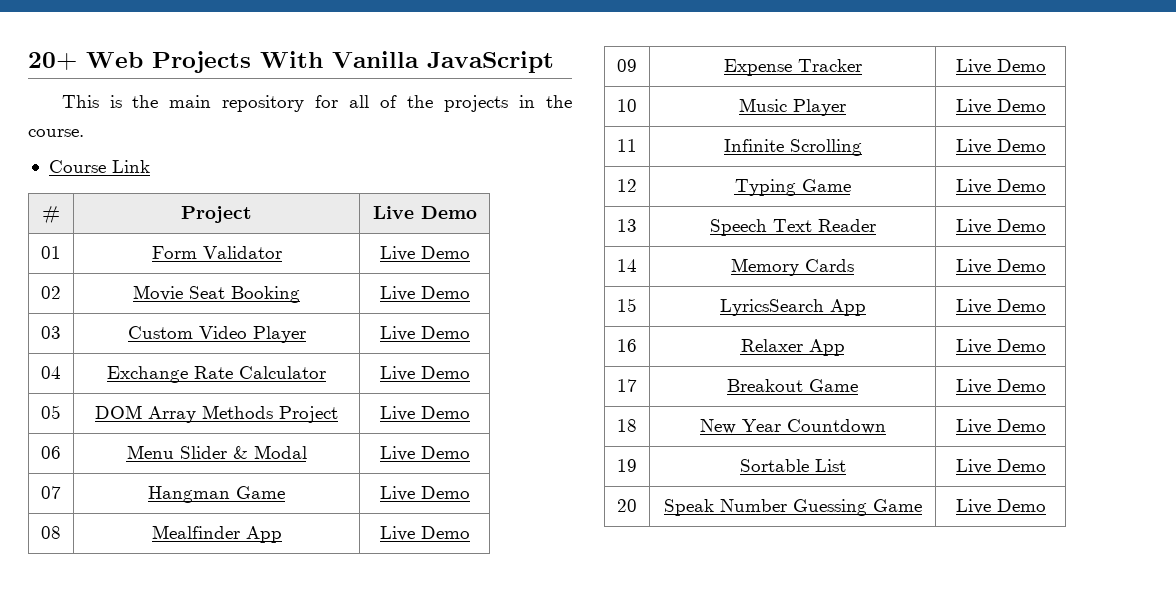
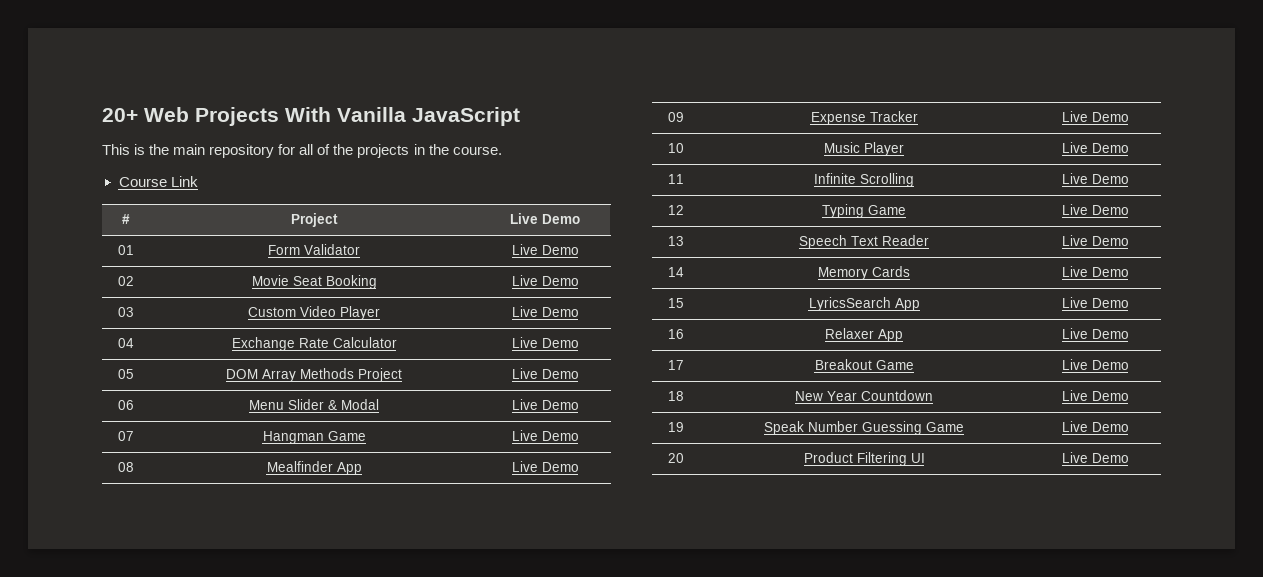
[739,459,846,472] [955,459,1046,474] [617,499,637,512] | Sortable List | Live Demo // 20 -> (684, 427) none
(1046, 505) none -> [667,453,684,463] [803,452,925,466] [1061,452,1129,463] // 20 | Product Filtering UI | Live Demo

